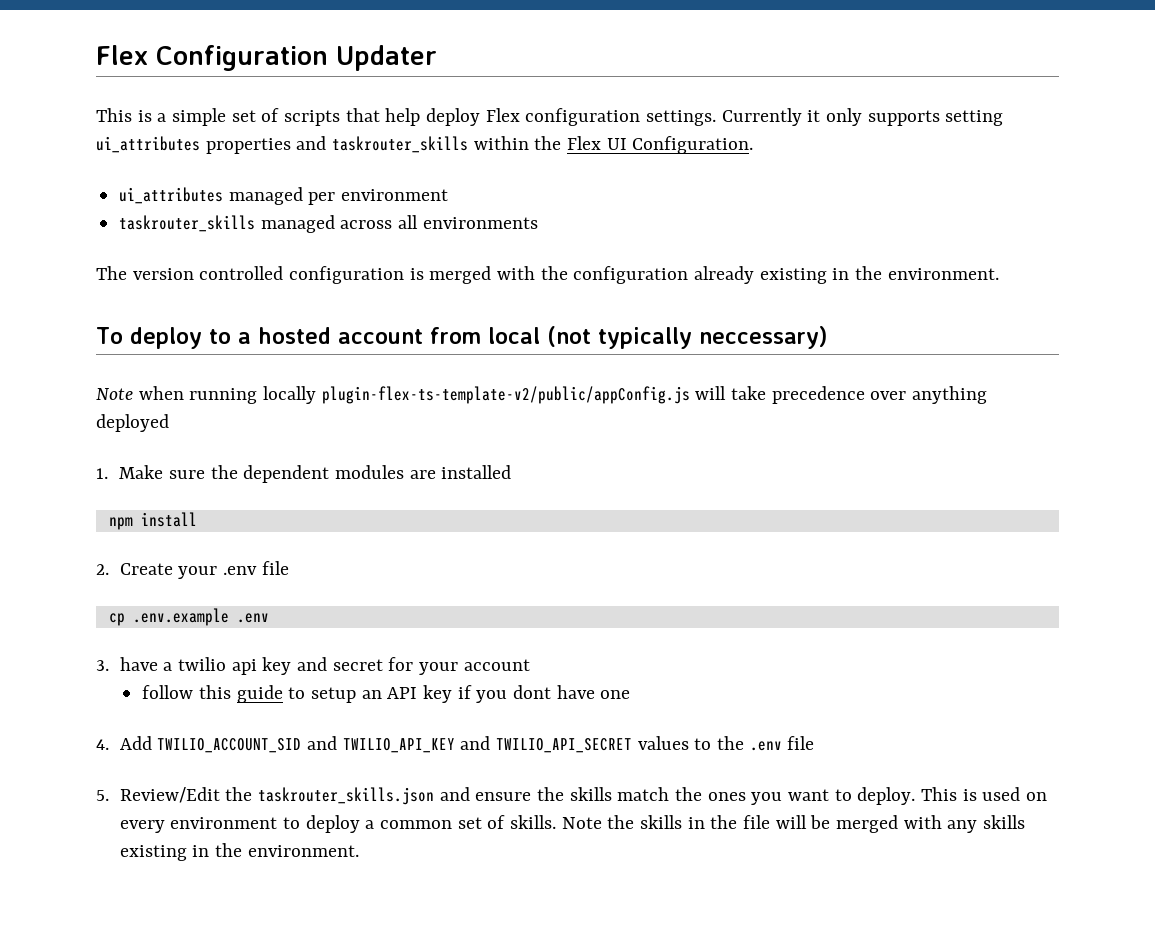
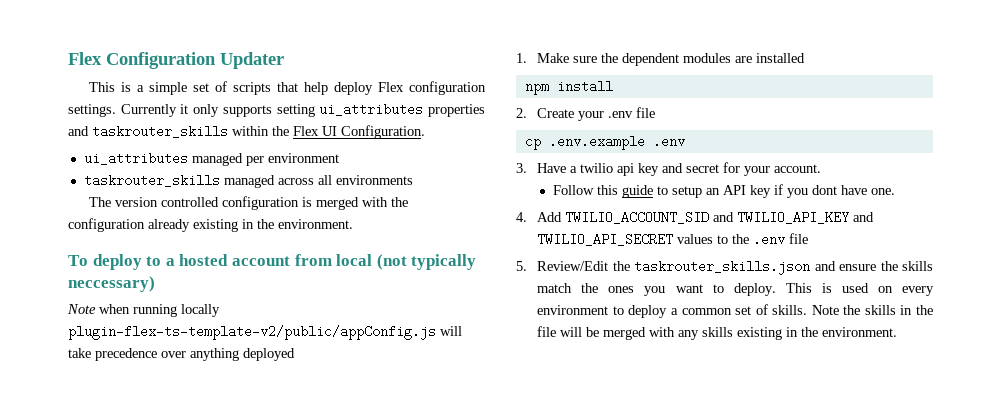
[119,657,158,671] have -> [537,163,567,173] Have
[463,659,530,671] [142,685,194,699] account // follow -> [774,164,822,173] [553,185,595,195] account. // Follow
[600,690,631,699] one -> [871,188,896,195] one.

